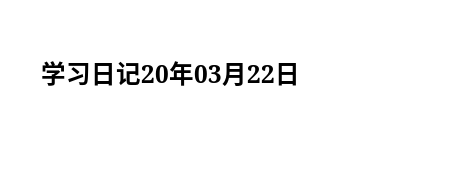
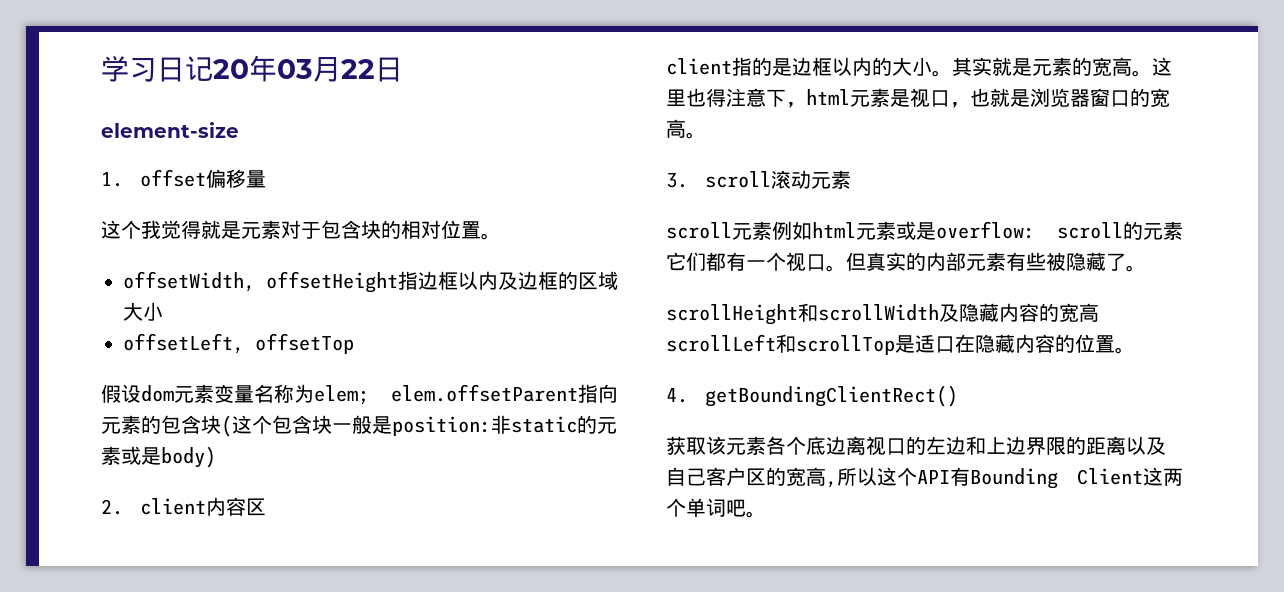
(300, 74) none -> [101,122,239,138] [101,169,267,188] [101,220,501,240] [123,271,618,293] [123,302,163,321] [123,333,354,354] [101,384,618,405] [101,415,617,437] [101,446,216,468] [101,497,267,516] [666,57,1172,77] [666,88,1170,108] [666,119,706,139] [666,170,852,189] [666,221,1183,240] [666,252,1146,272] [666,303,1099,325] [666,334,1135,355] [666,385,959,407] [666,436,1166,456] [666,467,1183,489] [666,498,766,518] // element-size // 1. offset偏移量 // 这个我觉得就是元素对于包含块的相对位置。 // offsetWidth, offsetHeight指边框以内及边框的区域大小 // offsetLeft, offsetTop // 假设dom元素变量名称为elem; elem.offsetParent指向元素的包含块(这个包含块一般是position:非static的元素或是body) // 2. client内容区 // client指的是边框以内的大小。其实就是元素的宽高。这里也得注意下，html元素是视口，也就是浏览器窗口的宽高。 // 3. scroll滚动元素 // scroll元素例如html元素或是overflow: scroll的元素它们都有一个视口。但真实的内部元素有些被隐藏了。 // scrollHeight和scrollWidth及隐藏内容的宽高scrollLeft和scrollTop是适口在隐藏内容的位置。 // 4. getBoundingClientRect() // 获取该元素各个底边离视口的左边和上边界限的距离以及自己客户区的宽高,所以这个API有Bounding Client这两个单词吧。

